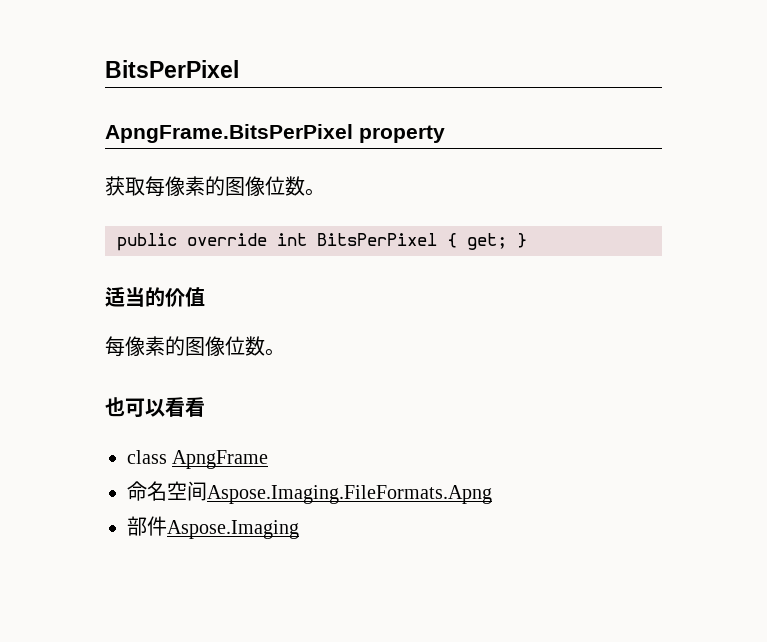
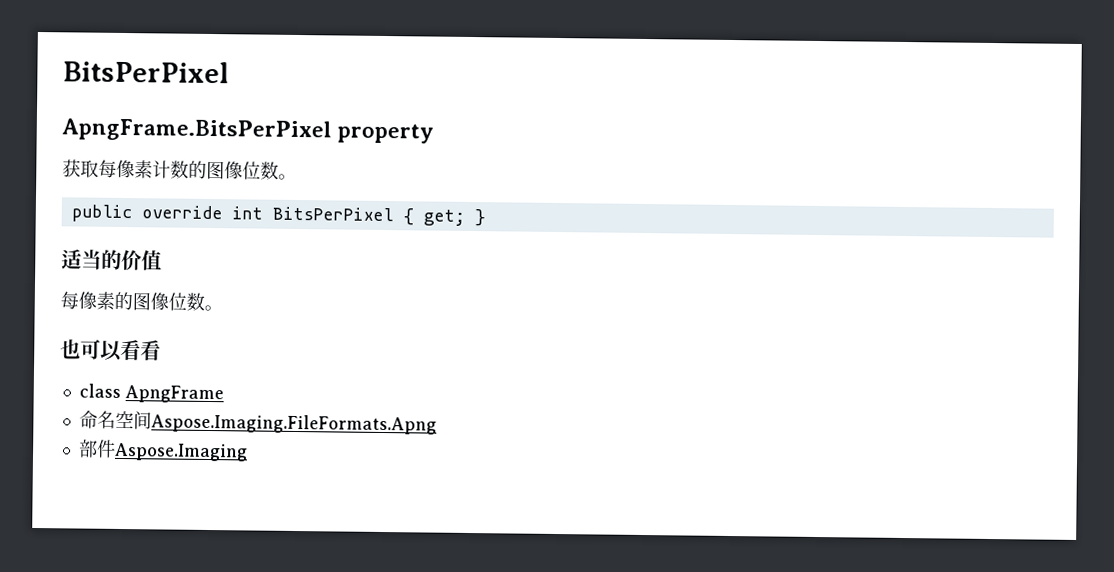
(205, 186) none -> [152,160,189,179] 计数

